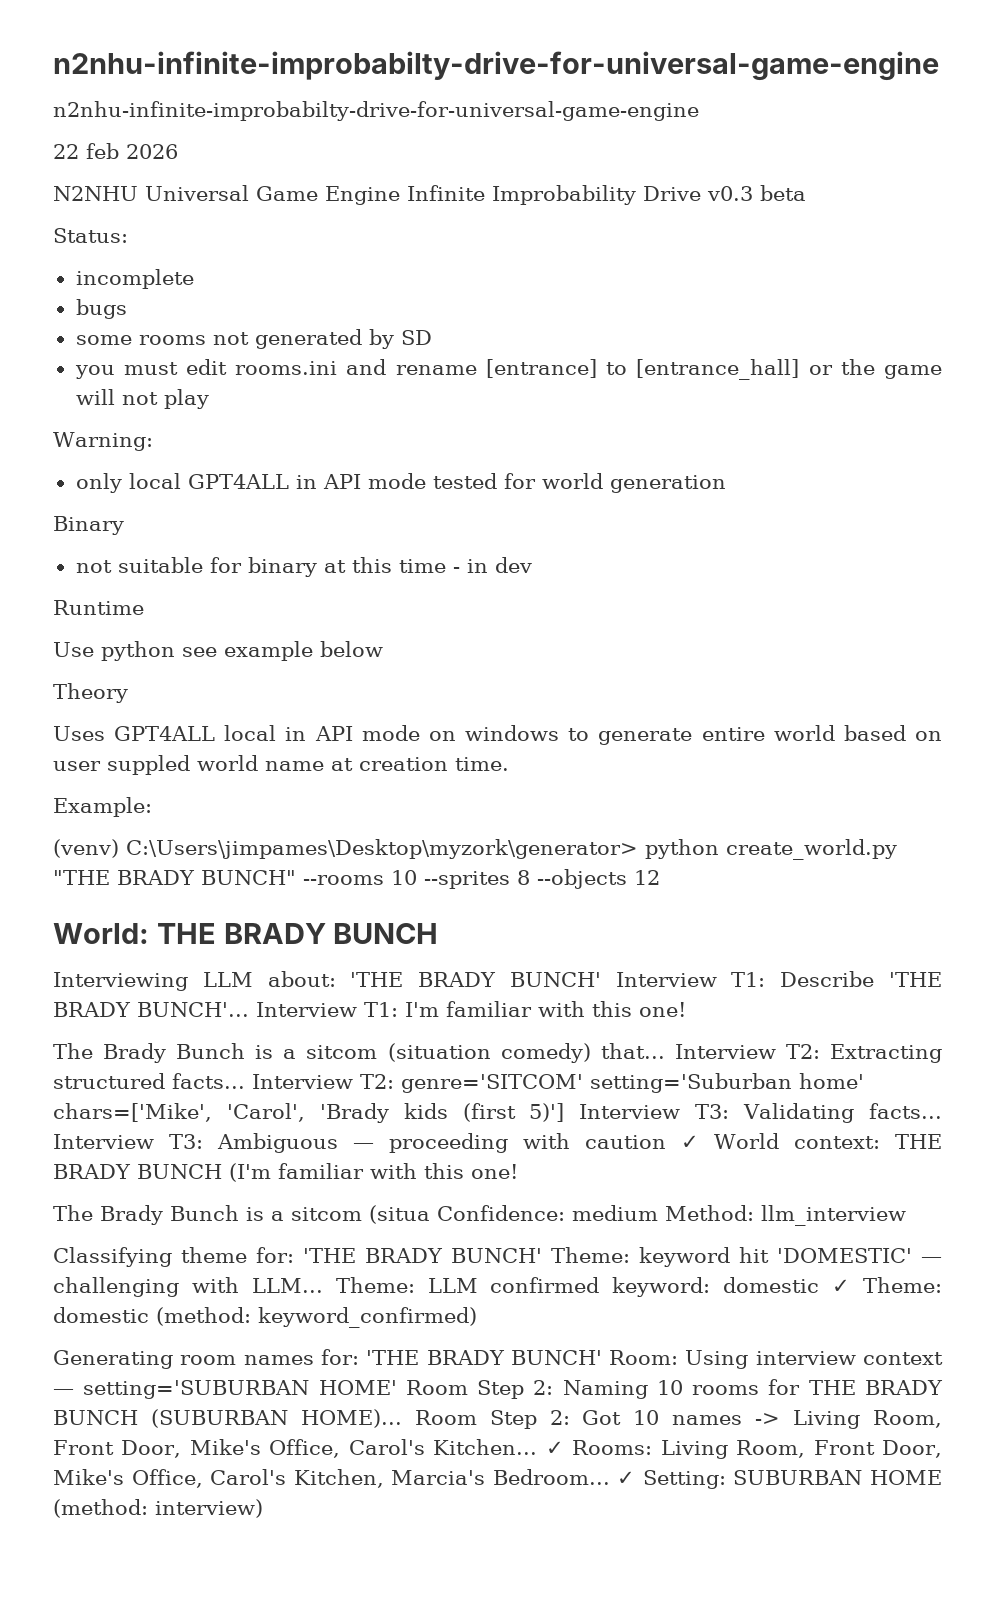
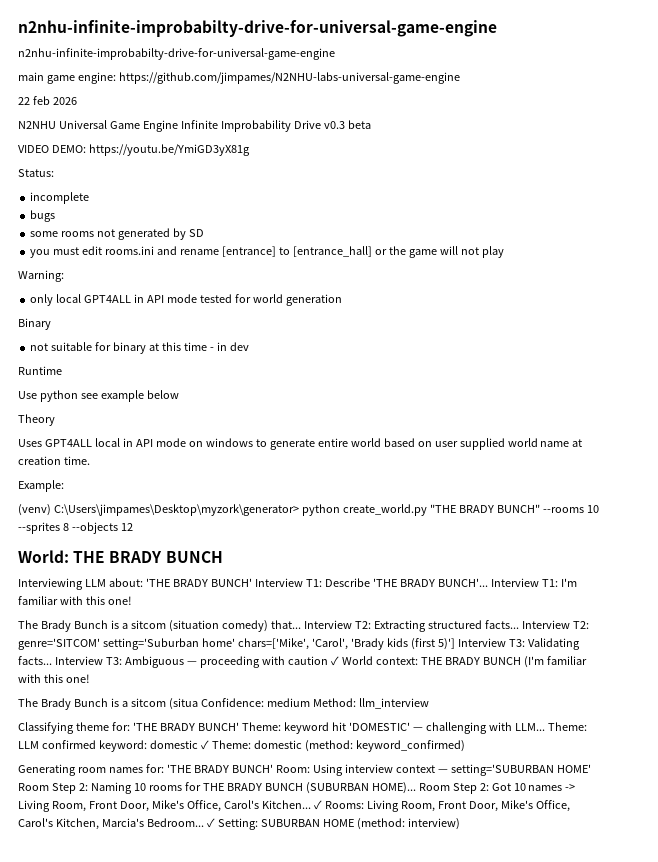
(699, 111) none -> [18,72,460,84] // main game engine: https://github.com/jimpames/N2NHU-labs-universal-game-engine
(806, 193) none -> [18,144,250,156] // VIDEO DEMO: https://youtu.be/YmiGD3yX81g
[107,755,190,775] suppled -> [459,438,505,450] supplied

